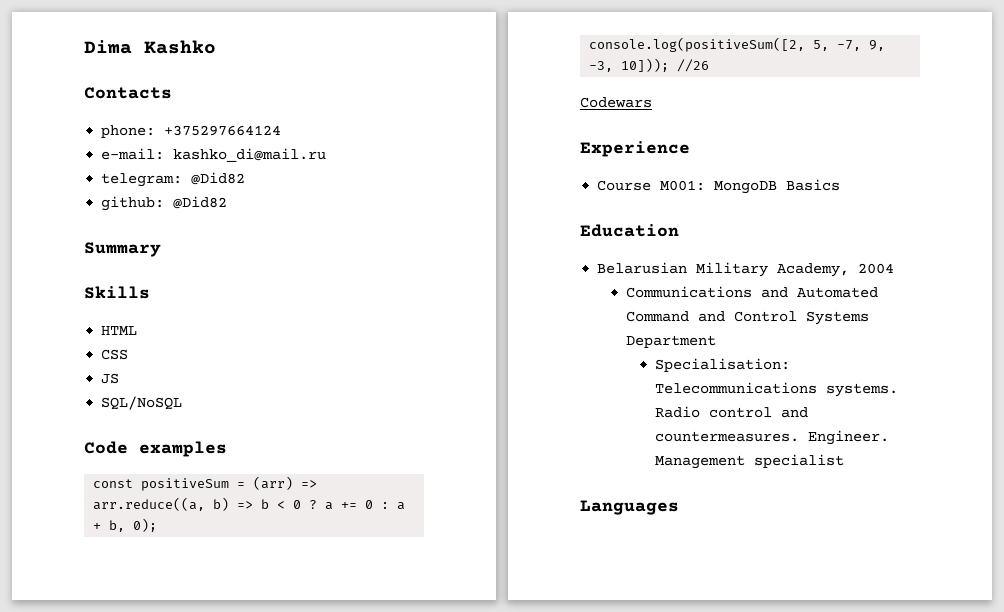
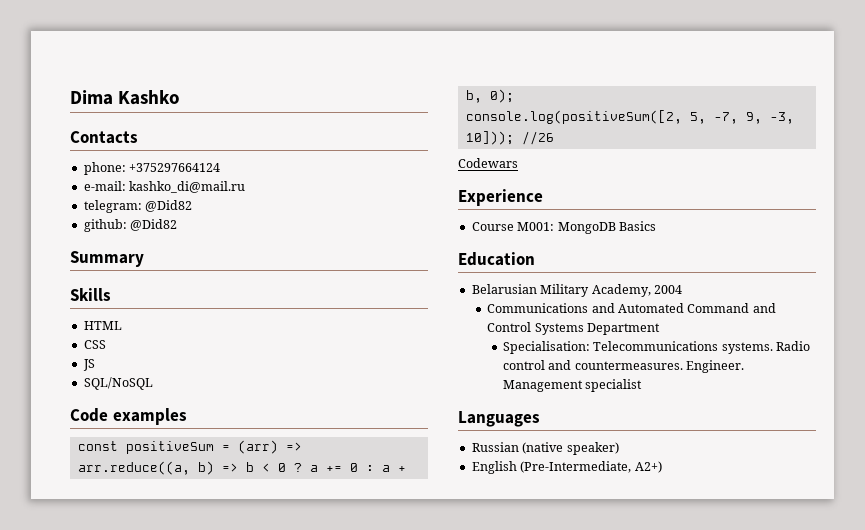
(679, 507) none -> [471,442,619,455] [471,461,662,474] // Russian (native speaker) // English (Pre-Intermediate, A2+)

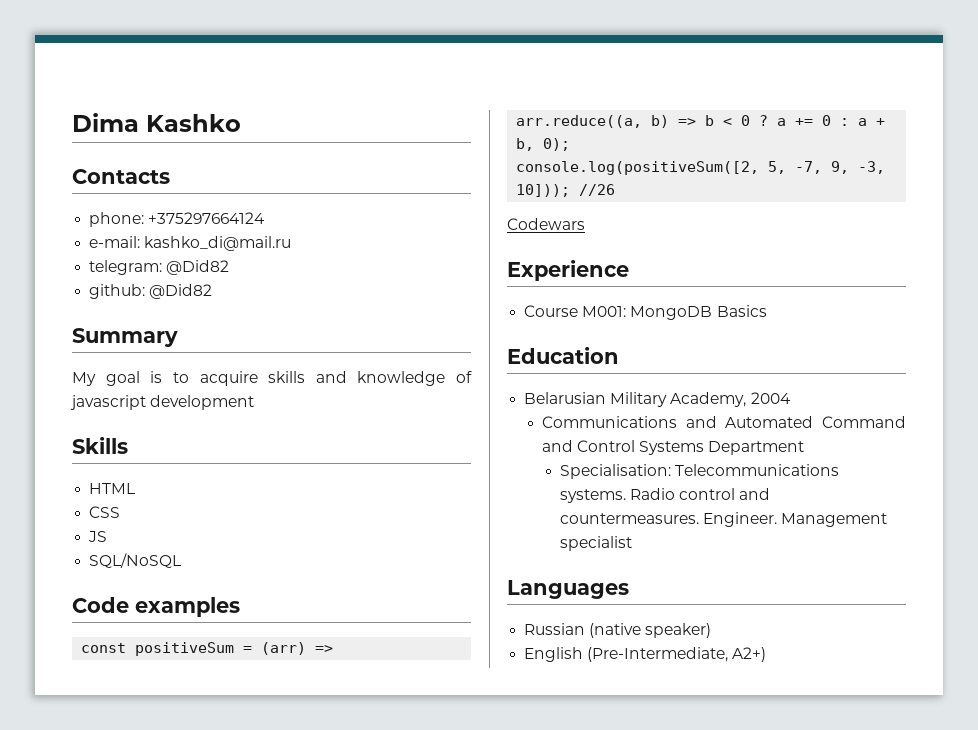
(144, 259) none -> [72,371,472,386] [70,395,255,410] // My goal is to acquire skills and knowledge of javascript development

